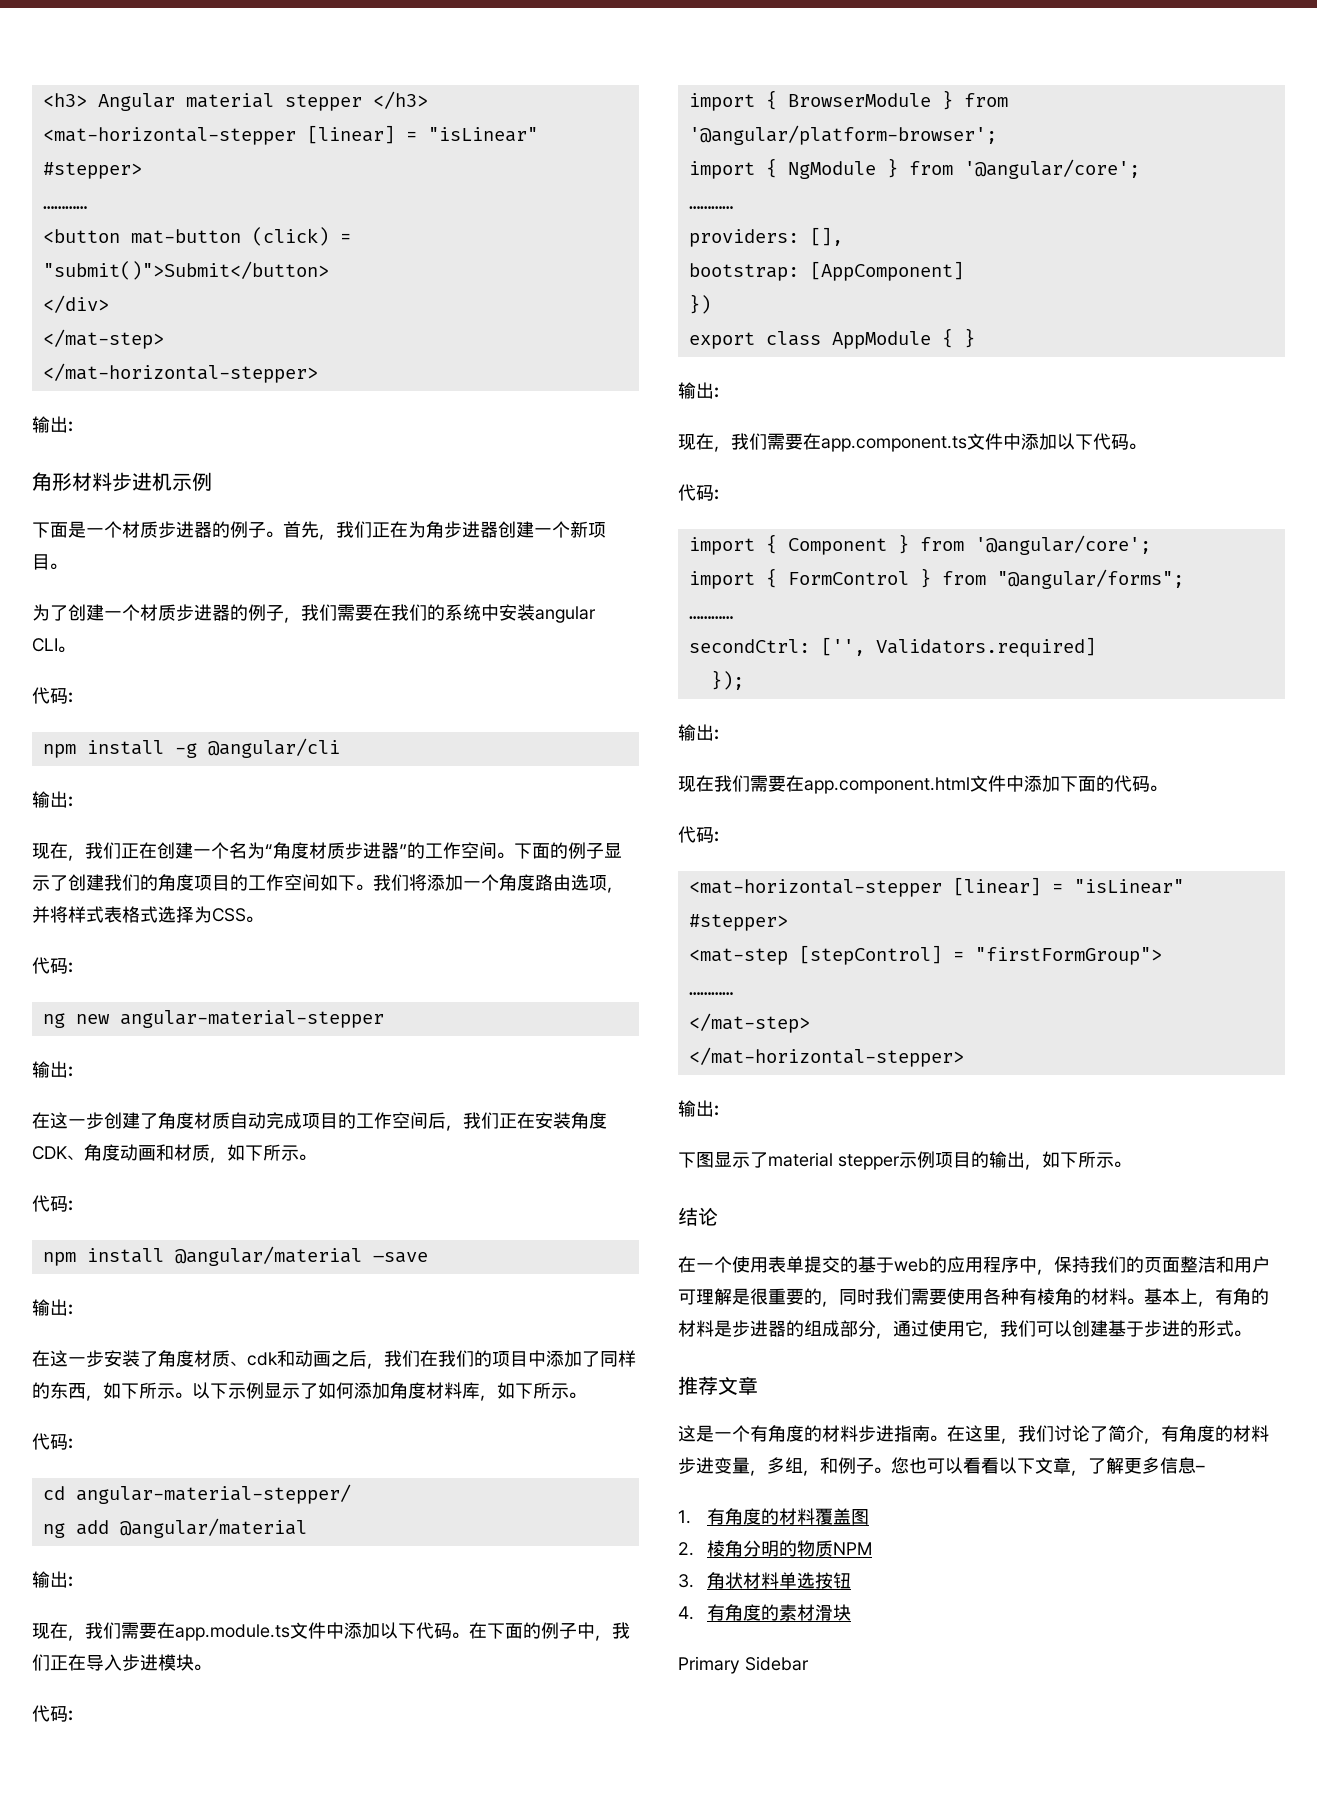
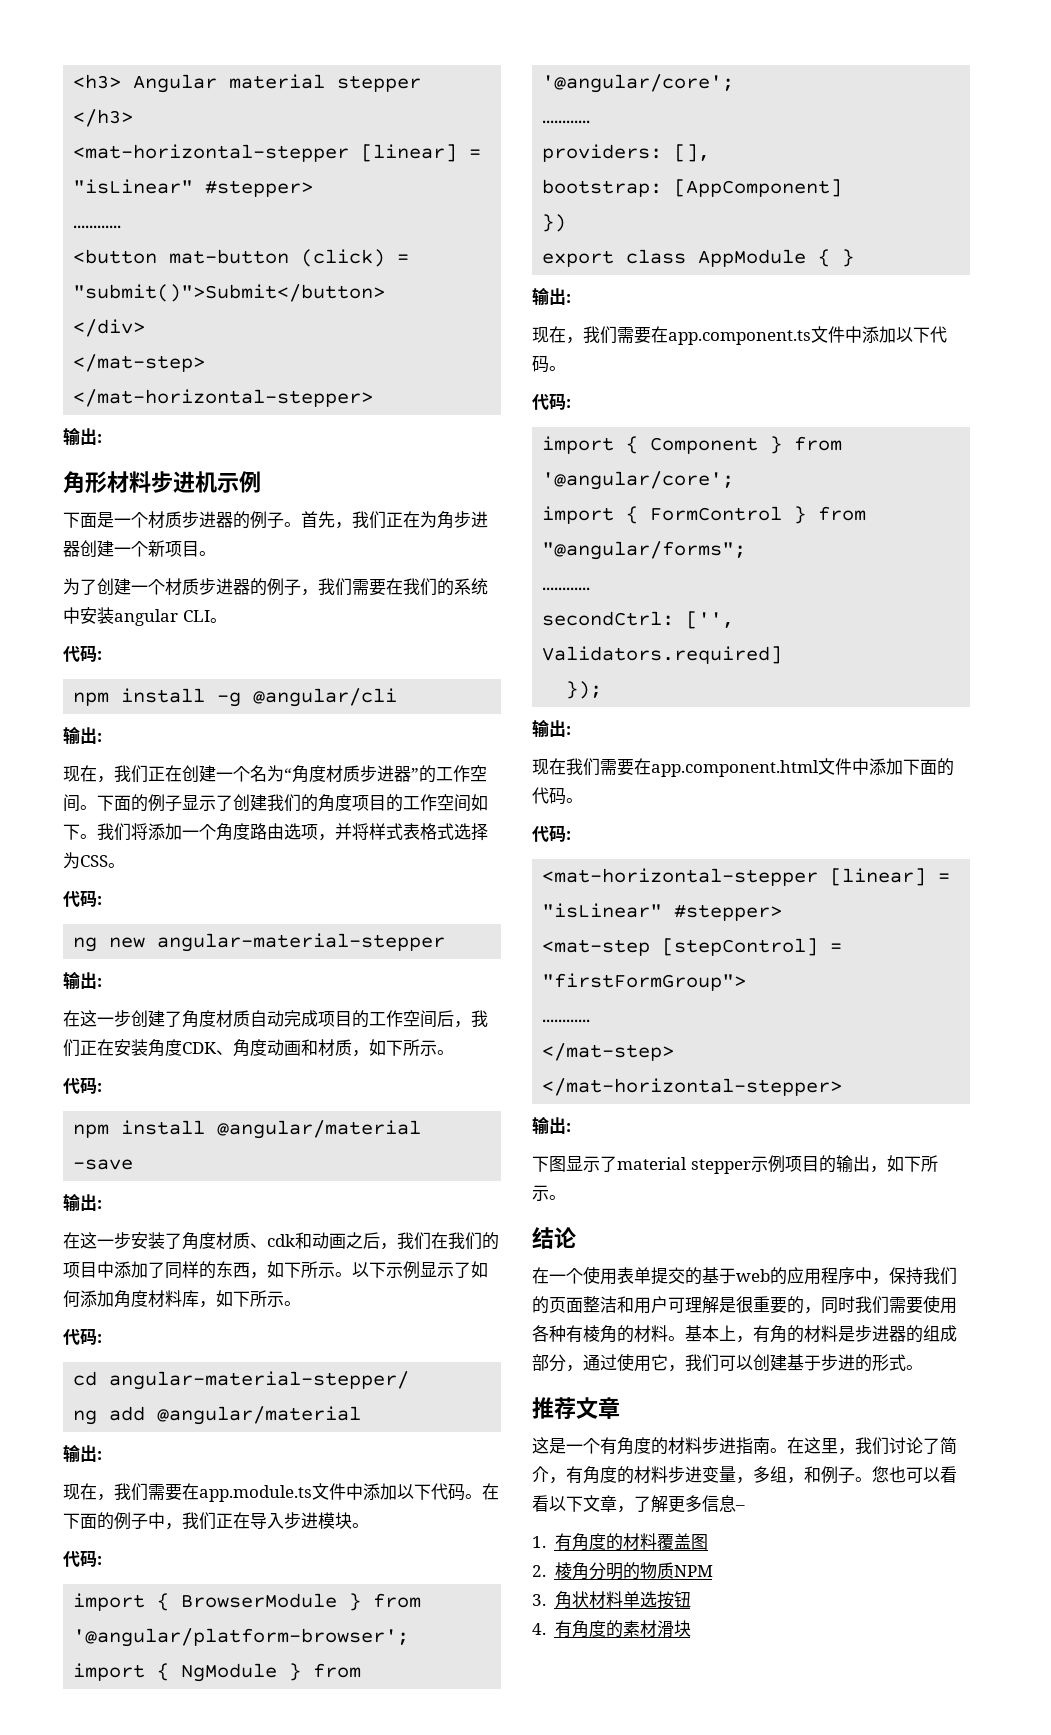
[678,1656,809,1674] // Primary Sidebar -> (691, 1628) none

